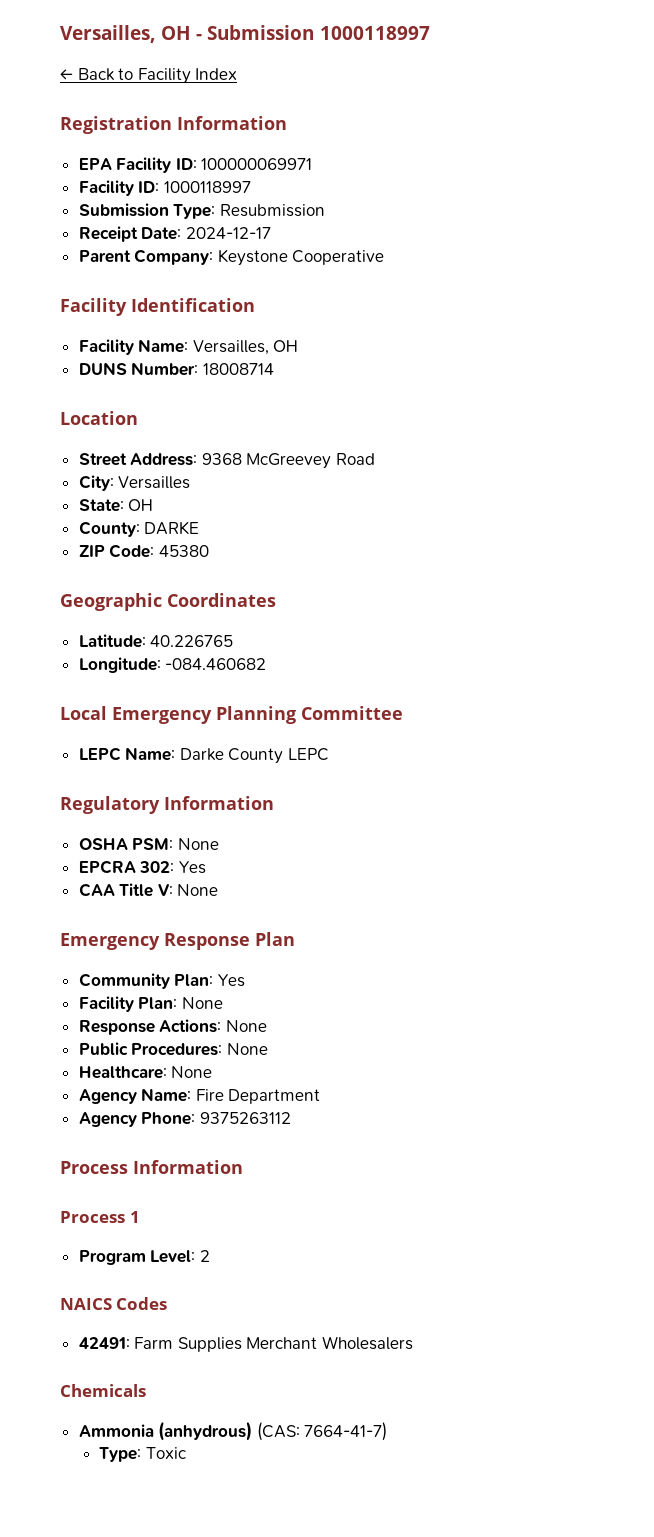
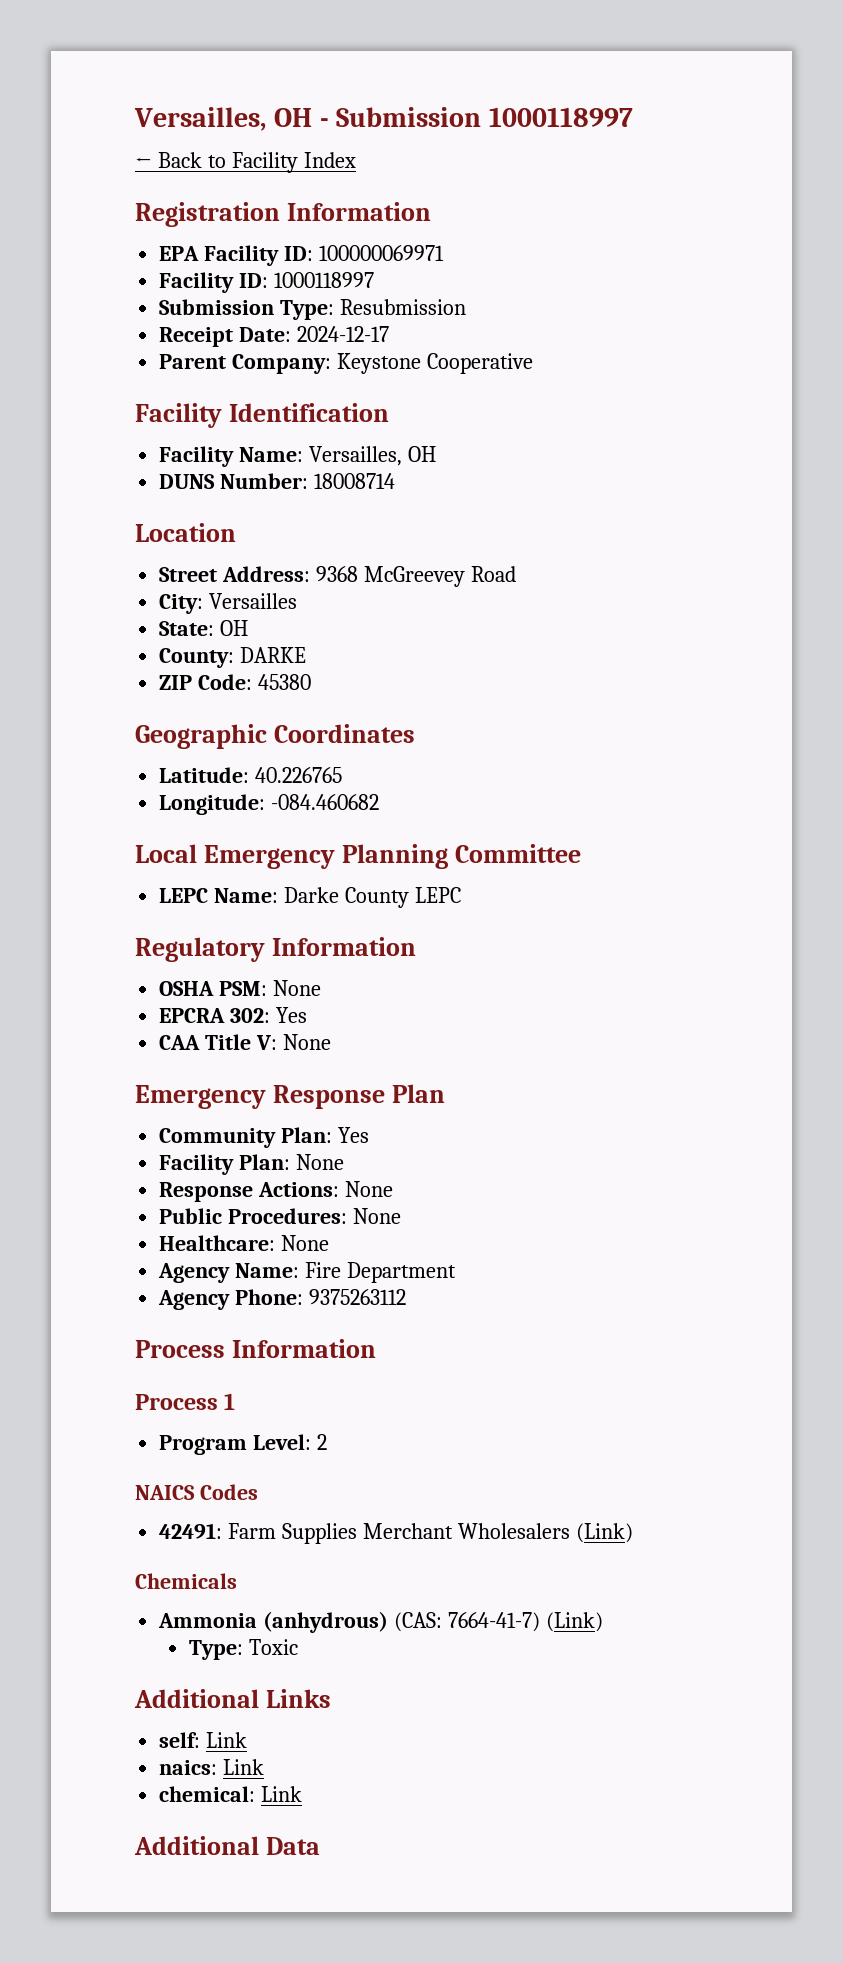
(414, 1343) none -> [575,1523,633,1543] (Link)
(388, 1431) none -> [545,1612,603,1632] (Link)
(187, 1453) none -> [134,1689,331,1708] [159,1732,248,1748] [159,1759,265,1775] [159,1786,303,1802] [134,1836,320,1855] // Additional Links // self: Link // naics: Link // chemical: Link // Additional Data

